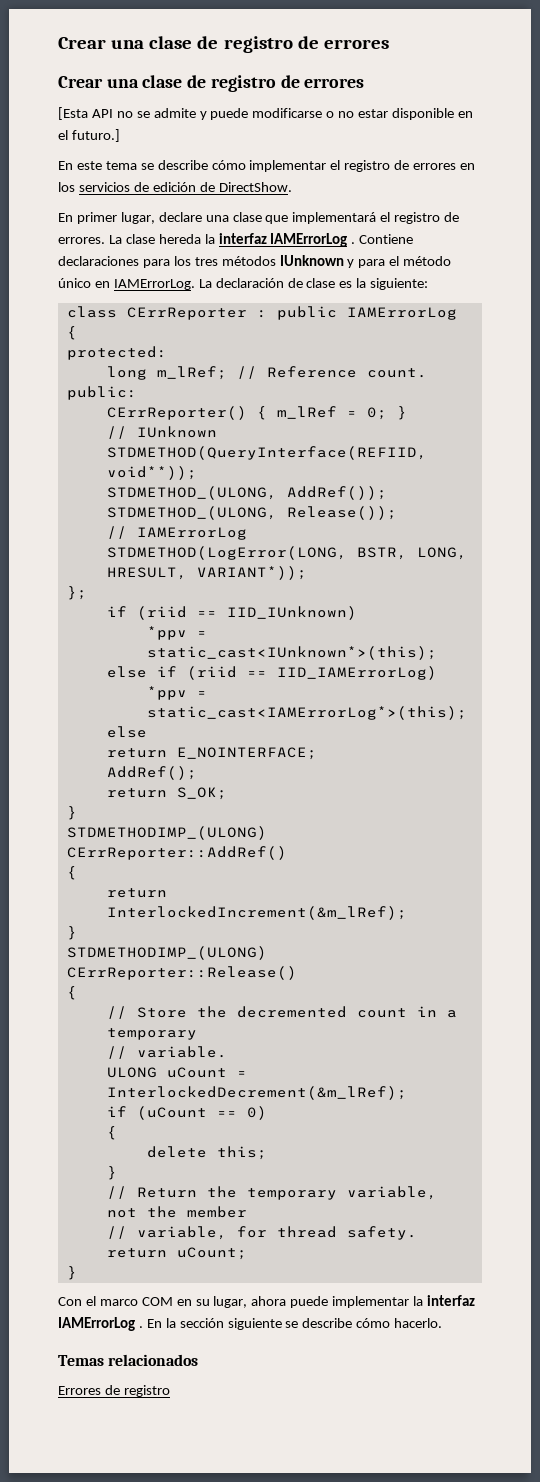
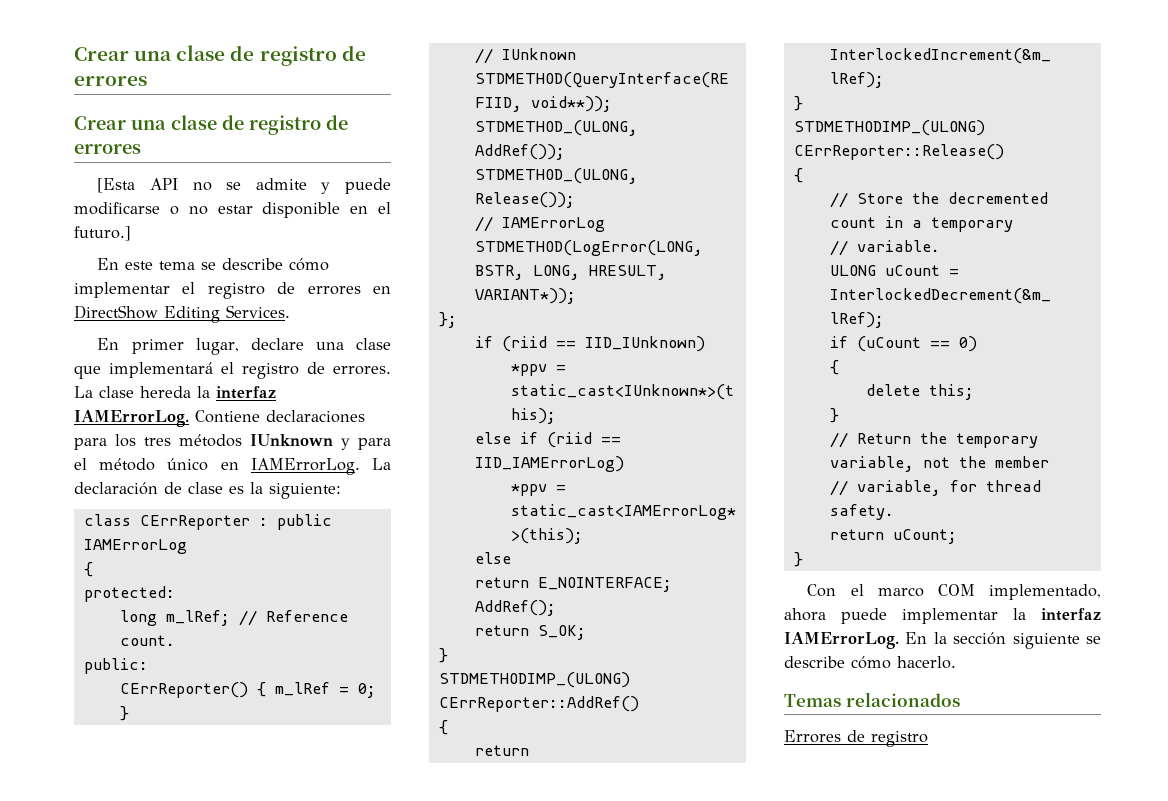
[58,182,292,192] los servicios de edición de DirectShow. -> [74,305,290,323] DirectShow Editing Services.
[270,233,356,247] IAMErrorLog . -> [74,410,189,427] IAMErrorLog.
[176,1296,248,1308] en su lugar, -> [989,584,1101,600] implementado,
[58,1317,143,1331] IAMErrorLog . -> [784,632,899,649] IAMErrorLog.

